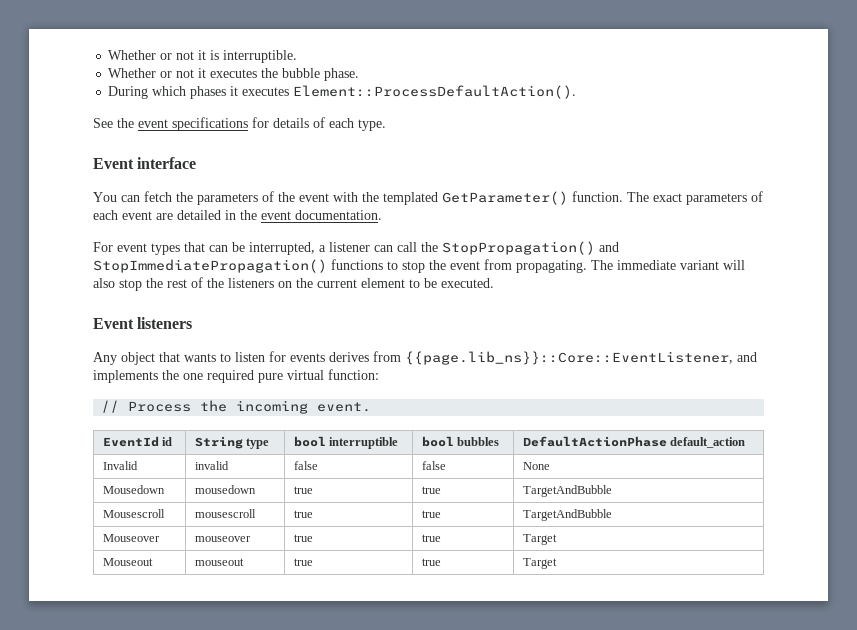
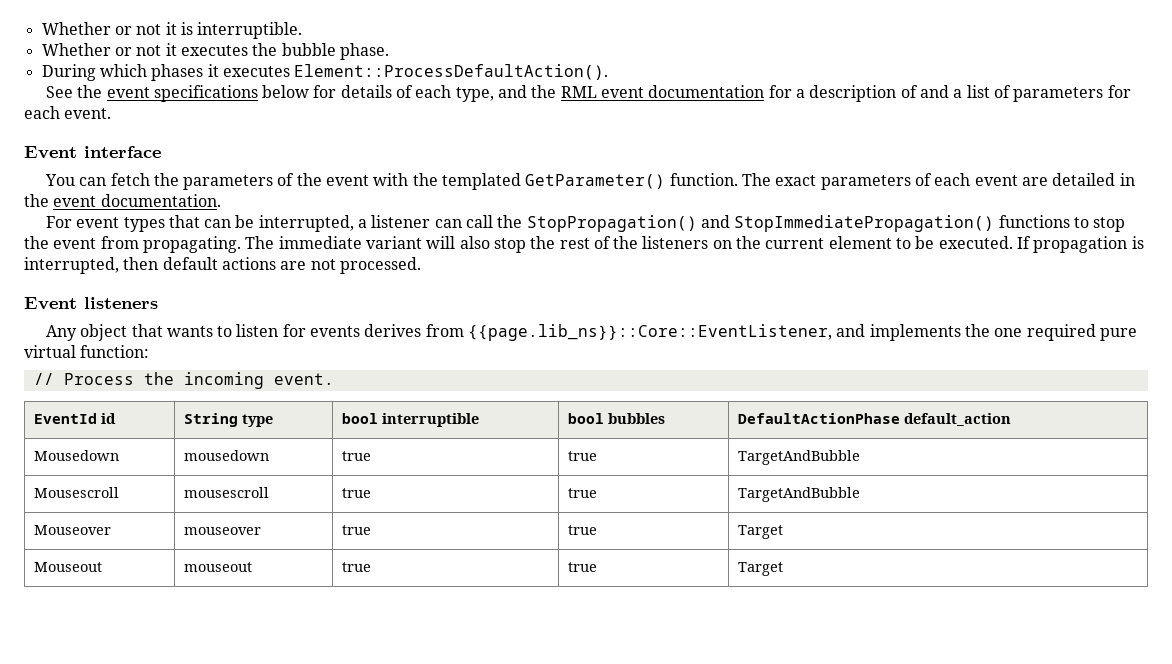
(248, 124) none -> [262,85,310,98] below
[358,119,386,131] type. -> [455,85,1131,102] [24,106,112,119] type, and the RML event documentation for a description of and a list of parameters for each event.
(494, 283) none -> [1017,236,1144,253] [24,257,421,274] If propagation is interrupted, then default actions are not processed.
[102,461,138,470] [194,461,229,470] [293,461,318,470] [421,461,446,470] [522,462,550,470] // Invalid | invalid | false | false | None -> (1012, 419) none

